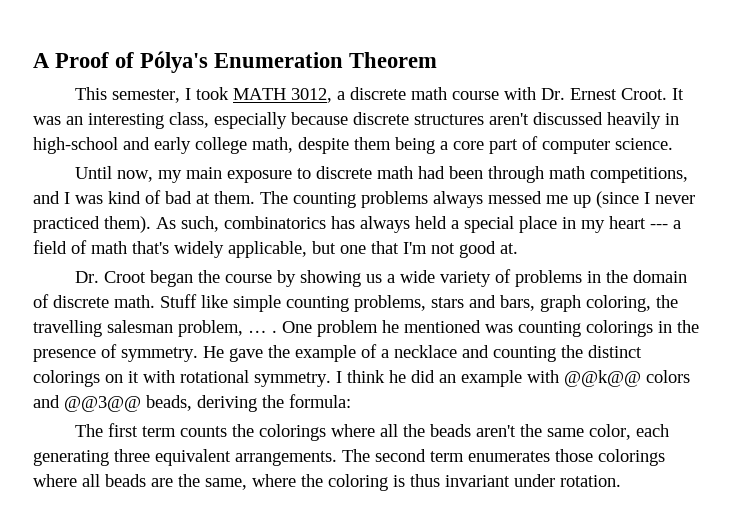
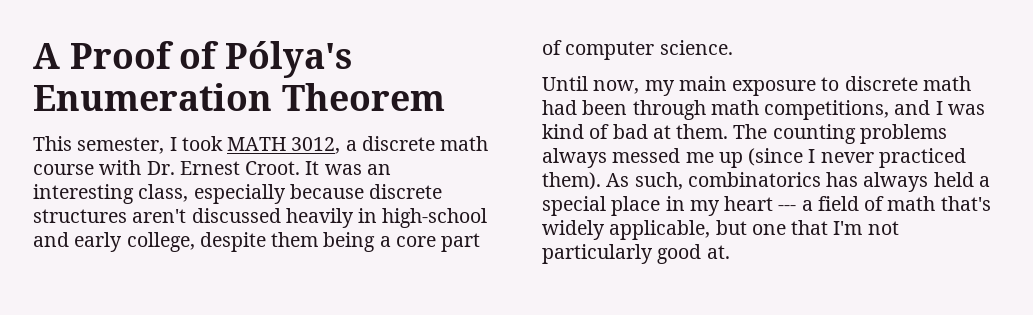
[195,137,293,154] college math, -> [126,232,195,252] college,
(455, 248) none -> [542,244,653,264] particularly
[75,269,688,287] [33,294,678,312] [33,320,699,337] [33,344,642,362] [33,370,690,387] [33,394,351,412] [75,423,670,441] [33,449,665,466] [33,474,621,491] // Dr. Croot began the course by showing us a wide variety of problems in the domain of discrete math. Stuff like simple counting problems, stars and bars, graph coloring, the travelling salesman problem, … . One problem he mentioned was counting colorings in the presence of symmetry. He gave the example of a necklace and counting the distinct colorings on it with rotational symmetry. I think he did an example with @@k@@ colors and @@3@@ beads, deriving the formula: // The first term counts the colorings where all the beads aren't the same color, each generating three equivalent arrangements. The second term enumerates those colorings where all beads are the same, where the coloring is thus invariant under rotation. -> (730, 252) none

